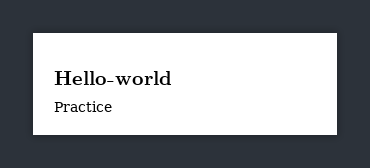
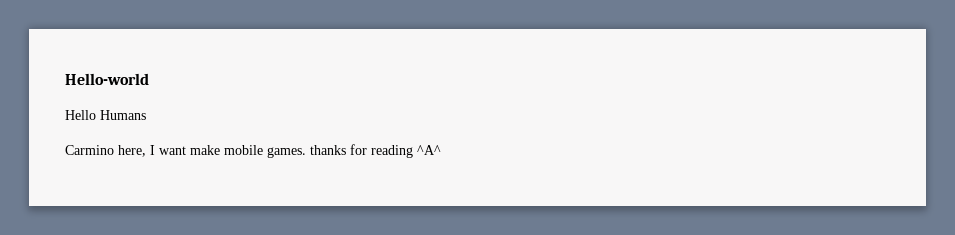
[54,101,112,112] Practice -> [65,110,146,120] [65,144,441,158] Hello Humans // Carmino here, I want make mobile games. thanks for reading ^A^

